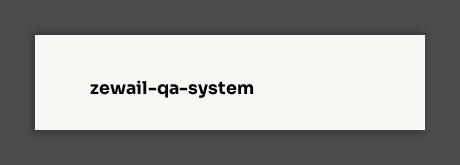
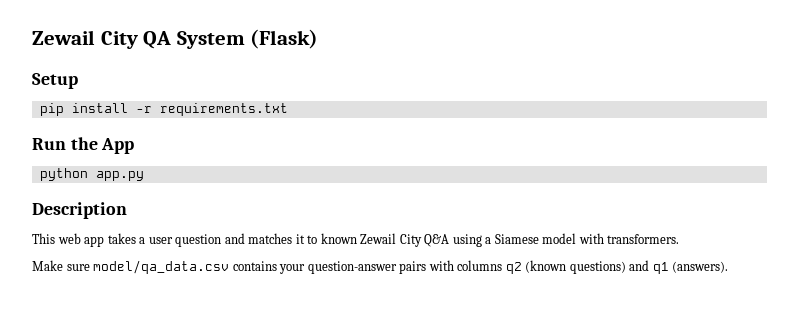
[90,80,254,98] zewail-qa-system -> [32,29,319,49] [32,73,78,89] [39,103,288,116] [32,137,135,154] [39,168,144,181] [32,202,127,219] [32,233,680,247] [32,260,729,274] Zewail City QA System (Flask) // Setup // pip install -r requirements.txt // Run the App // python app.py // Description // This web app takes a user question and matches it to known Zewail City Q&A using a Siamese model with transformers. // Make sure model/qa_data.csv contains your question-answer pairs with columns q2 (known questions) and q1 (answers).

